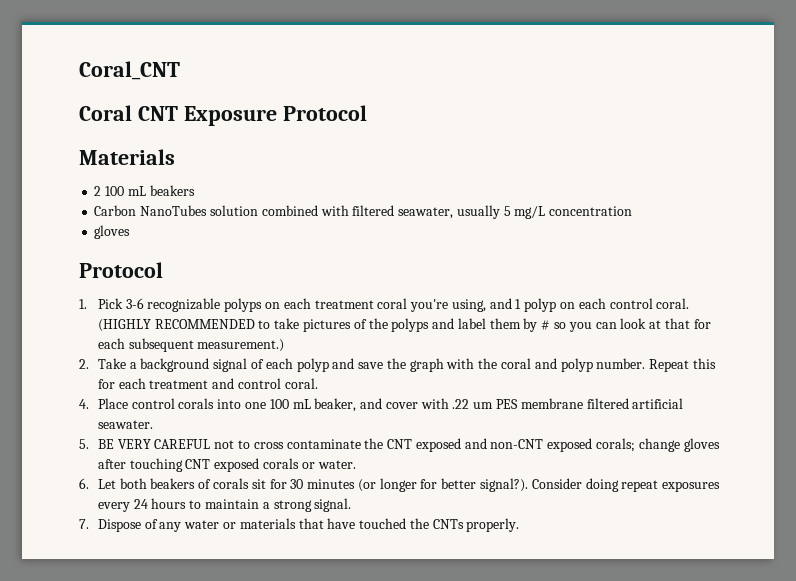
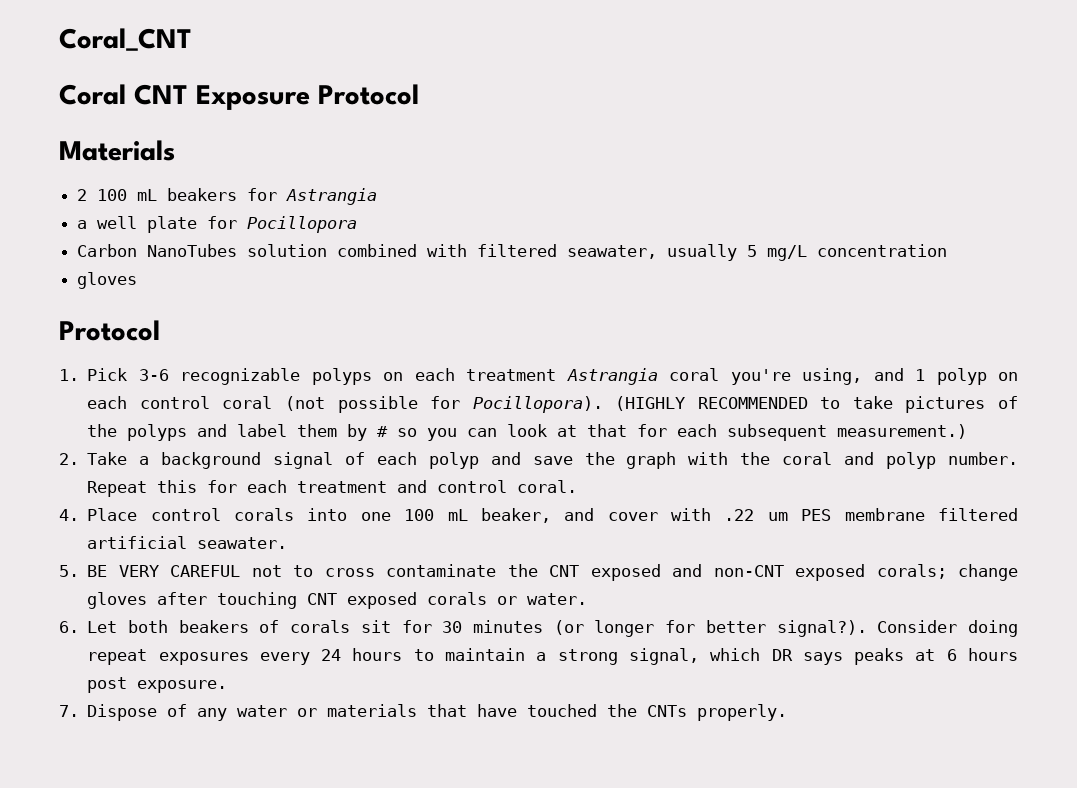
(195, 190) none -> [247,188,378,205] [77,216,358,233] for Astrangia // a well plate for Pocillopora
(374, 304) none -> [566,368,658,385] Astrangia
[656,298,690,309] coral. -> [222,396,603,413] coral (not possible for Pocillopora).
[314,498,352,512] signal. -> [628,648,1018,665] [87,677,228,693] signal, which DR says peaks at 6 hours post exposure.

